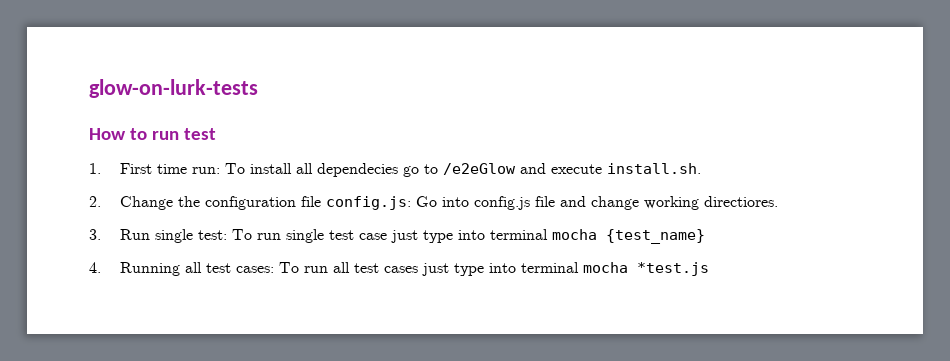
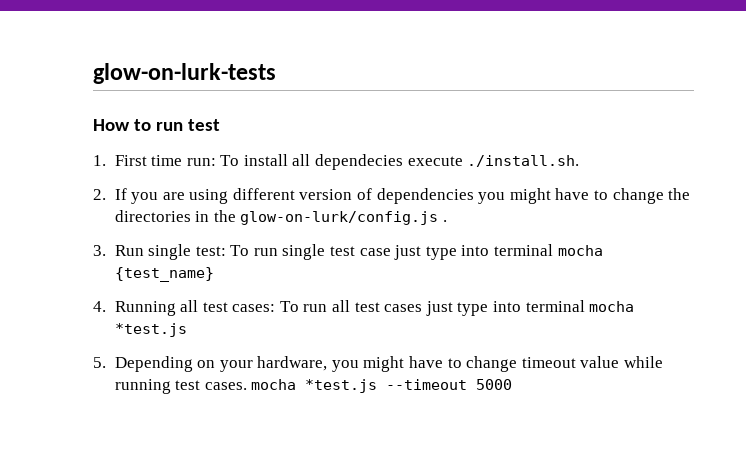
[402,163,701,177] [89,196,778,210] go to /e2eGlow and execute install.sh. // 2. Change the configuration file config.js: Go into config.js file and change working directiores. -> [407,155,580,167] [93,188,691,204] [114,210,447,225] execute ./install.sh. // 2. If you are using different version of dependencies you might have to change the directories in the glow-on-lurk/config.js .
(709, 269) none -> [93,356,663,372] [114,379,513,394] // 5. Depending on your hardware, you might have to change timeout value while running test cases. mocha *test.js --timeout 5000

